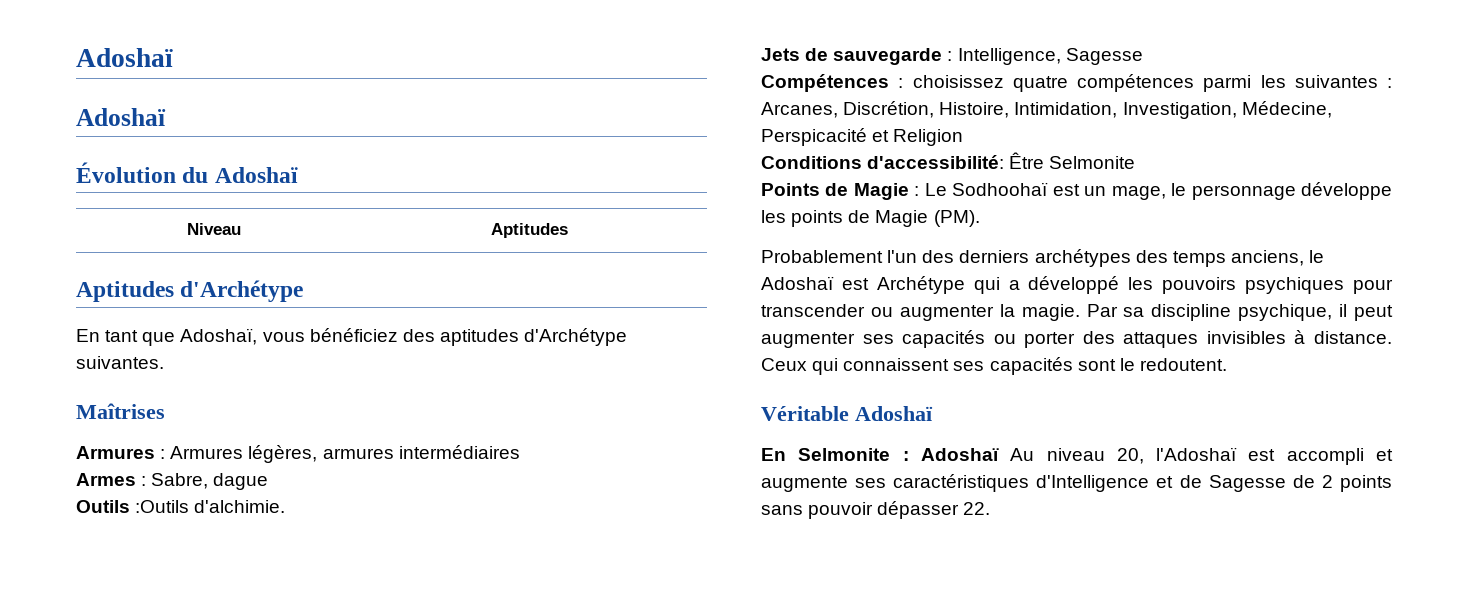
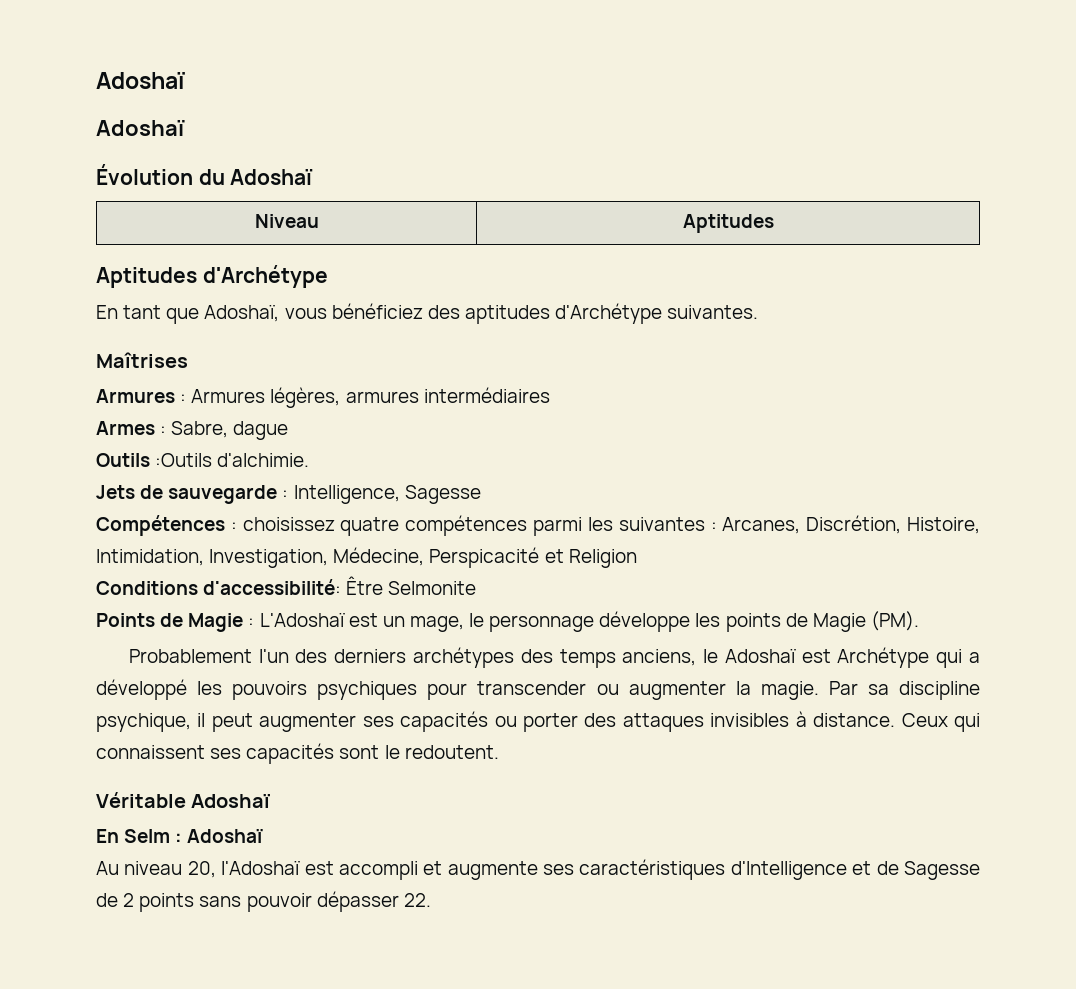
[924,182,1049,196] Le Sodhoohaï -> [259,613,345,627] L'Adoshaï
[798,448,891,461] Selmonite -> [124,829,171,843] Selm
(999, 454) none -> (264, 836) //

